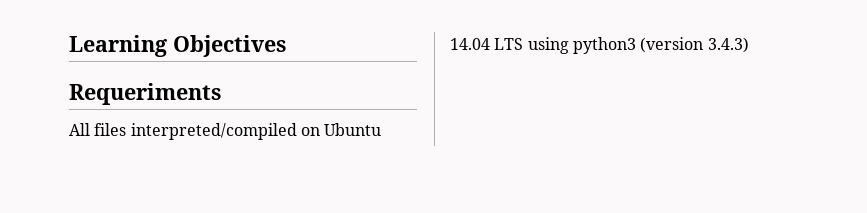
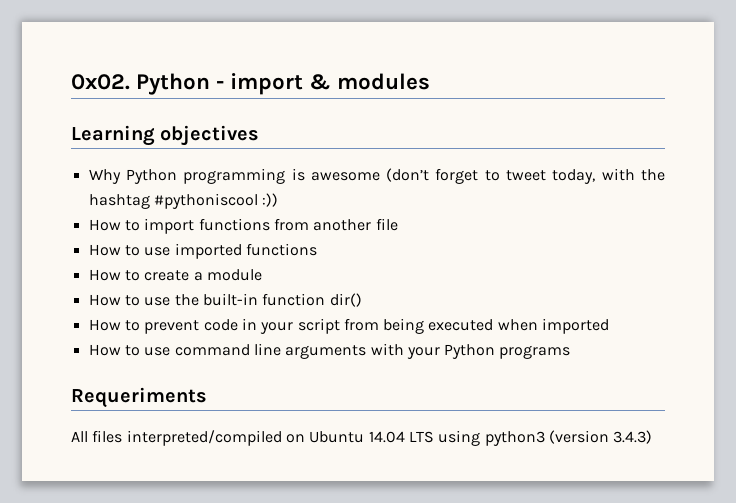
[69,35,286,57] Learning Objectives -> [71,73,431,95] [71,125,260,146] [88,168,665,184] [88,193,279,209] [88,218,398,234] [88,243,317,259] [88,269,262,281] [88,293,362,307] [88,318,610,334] [88,343,571,359] 0x02. Python - import & modules // Learning objectives // Why Python programming is awesome (don’t forget to tweet today, with the hashtag #pythoniscool :)) // How to import functions from another file // How to use imported functions // How to create a module // How to use the built-in function dir() // How to prevent code in your script from being executed when imported // How to use command line arguments with your Python programs

